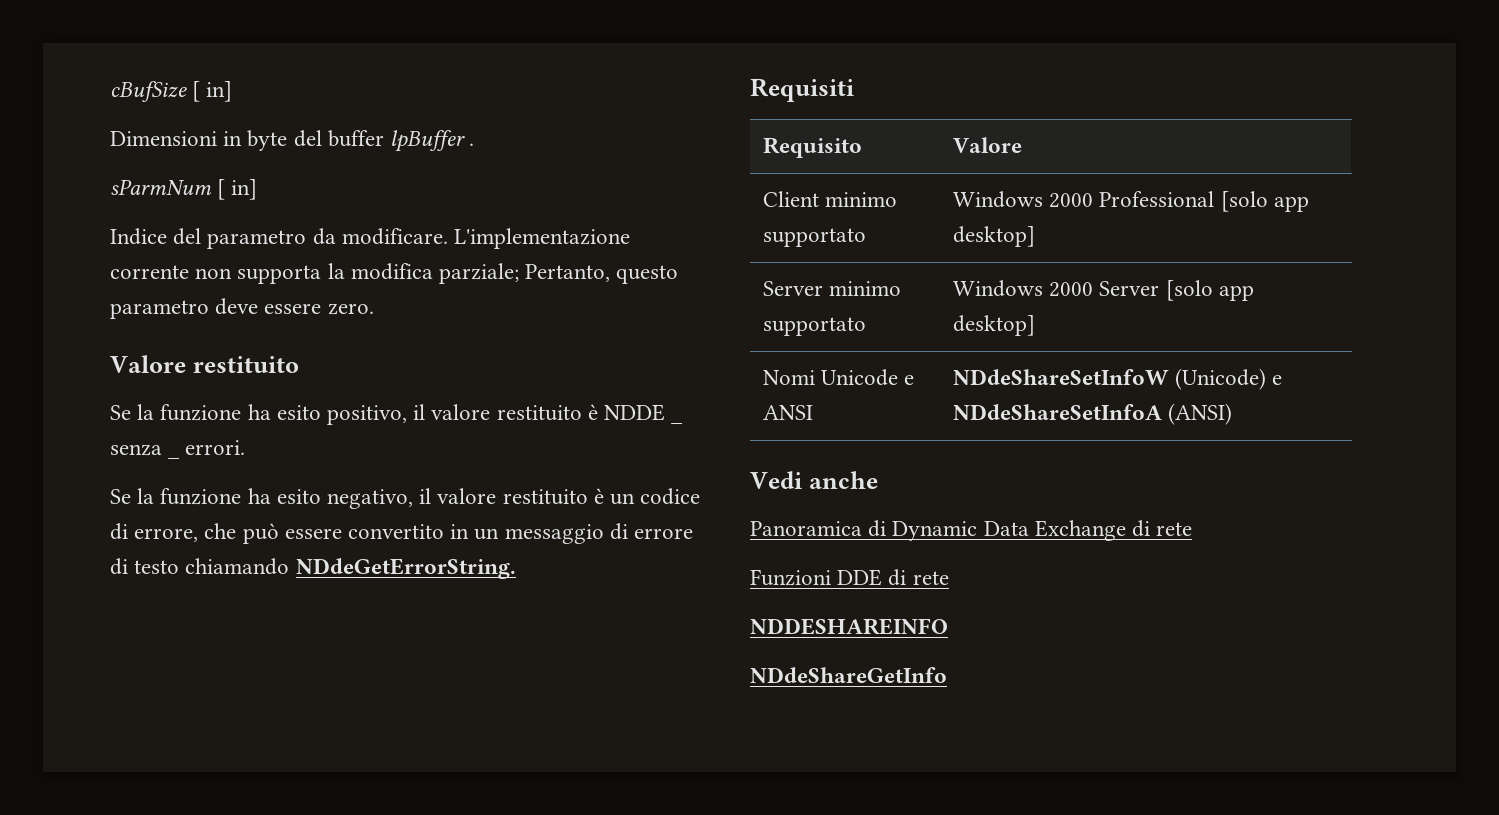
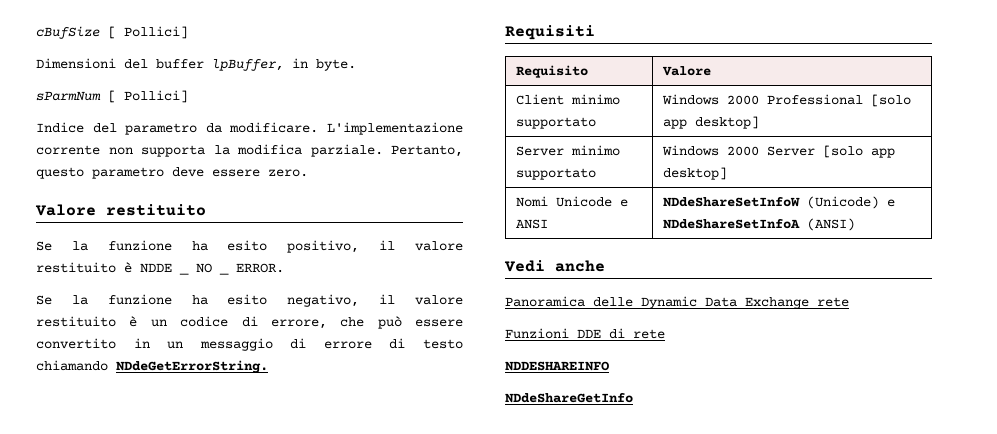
[206,81,233,102] in] -> [124,26,188,39] Pollici]
[223,130,475,152] in byte del buffer lpBuffer . -> [124,58,356,71] del buffer lpBuffer, in byte.
[231,179,258,200] in] -> [124,90,188,103] Pollici]
[439,263,520,284] parziale; -> [310,144,383,157] parziale.
[110,444,181,459] [185,440,246,455] senza _ errori. -> [196,263,284,275] NO _ ERROR.
[868,520,887,537] di -> [593,297,633,307] delle
[1132,520,1151,537] di -> (809, 303) none

